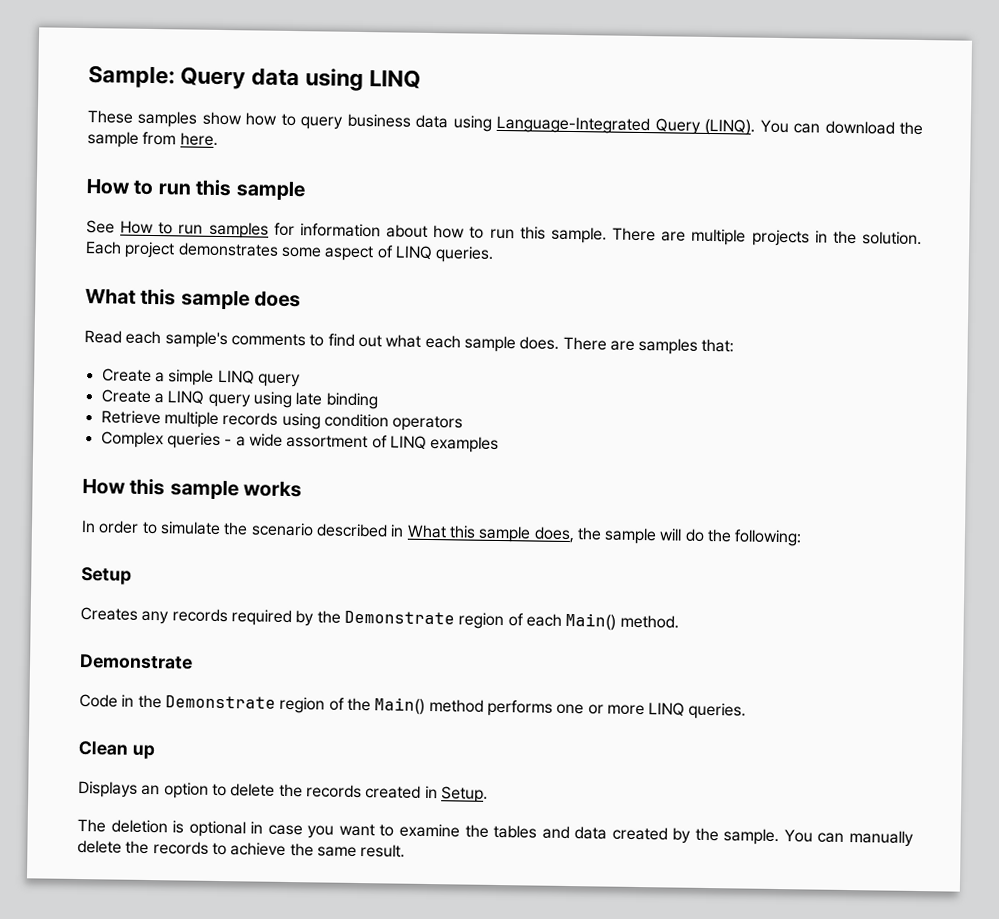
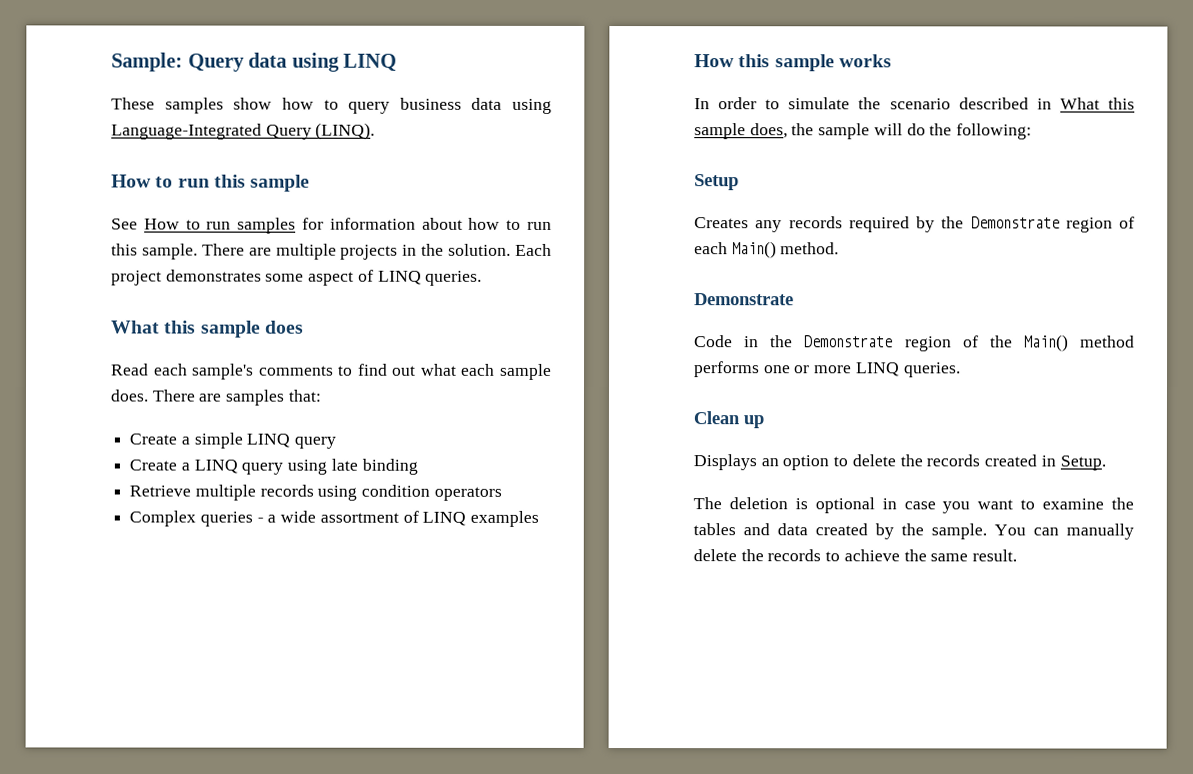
[759,119,924,136] [87,131,218,148] You can download the sample from here. -> (376, 131) none

